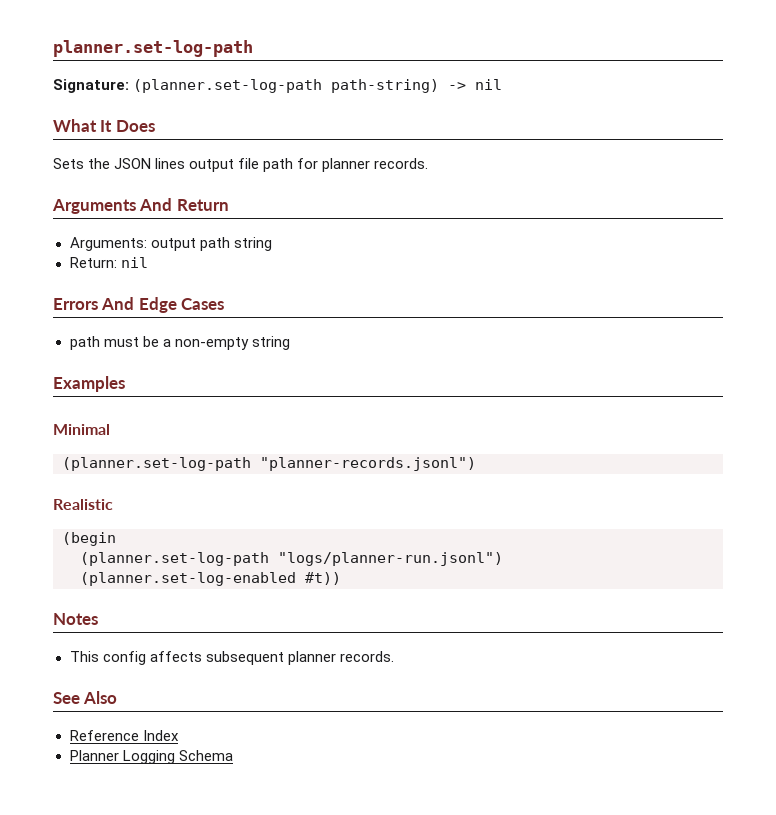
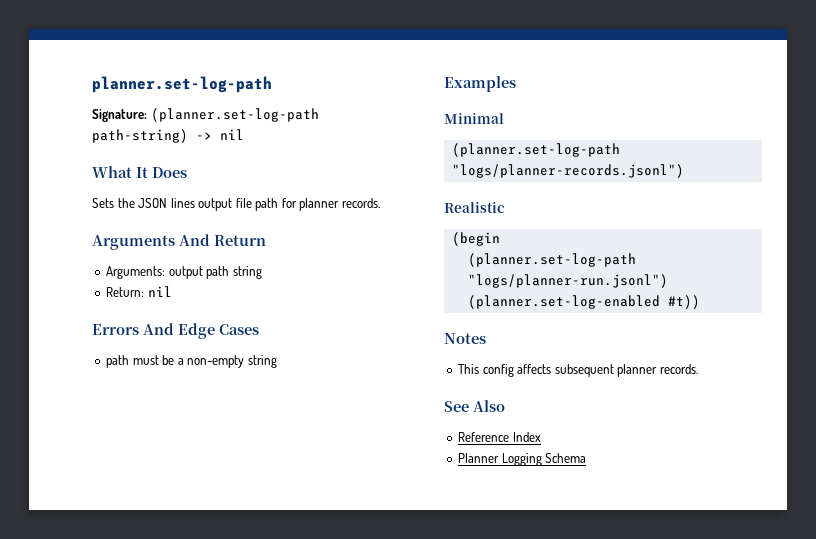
[260,457,476,471] "planner-records.jsonl") -> [451,164,684,178] "logs/planner-records.jsonl")

